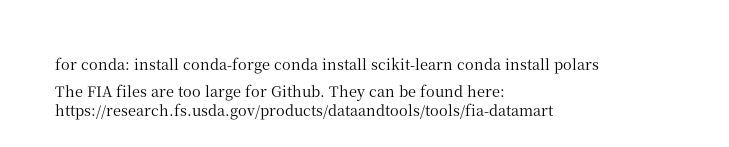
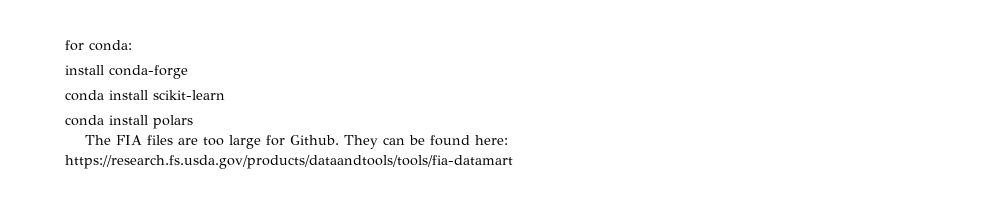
(130, 64) none -> (132, 45) //
(270, 65) none -> (188, 72) //
(453, 63) none -> (225, 95) //

